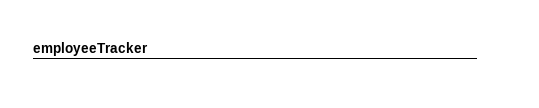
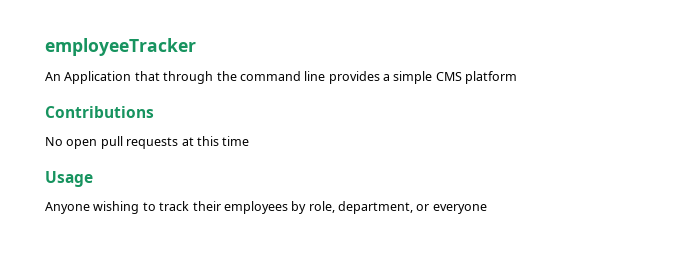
(148, 49) none -> [45,71,518,84] [45,106,154,118] [45,136,250,149] [45,171,93,187] [45,201,487,214] // An Application that through the command line provides a simple CMS platform // Contributions // No open pull requests at this time // Usage // Anyone wishing to track their employees by role, department, or everyone

